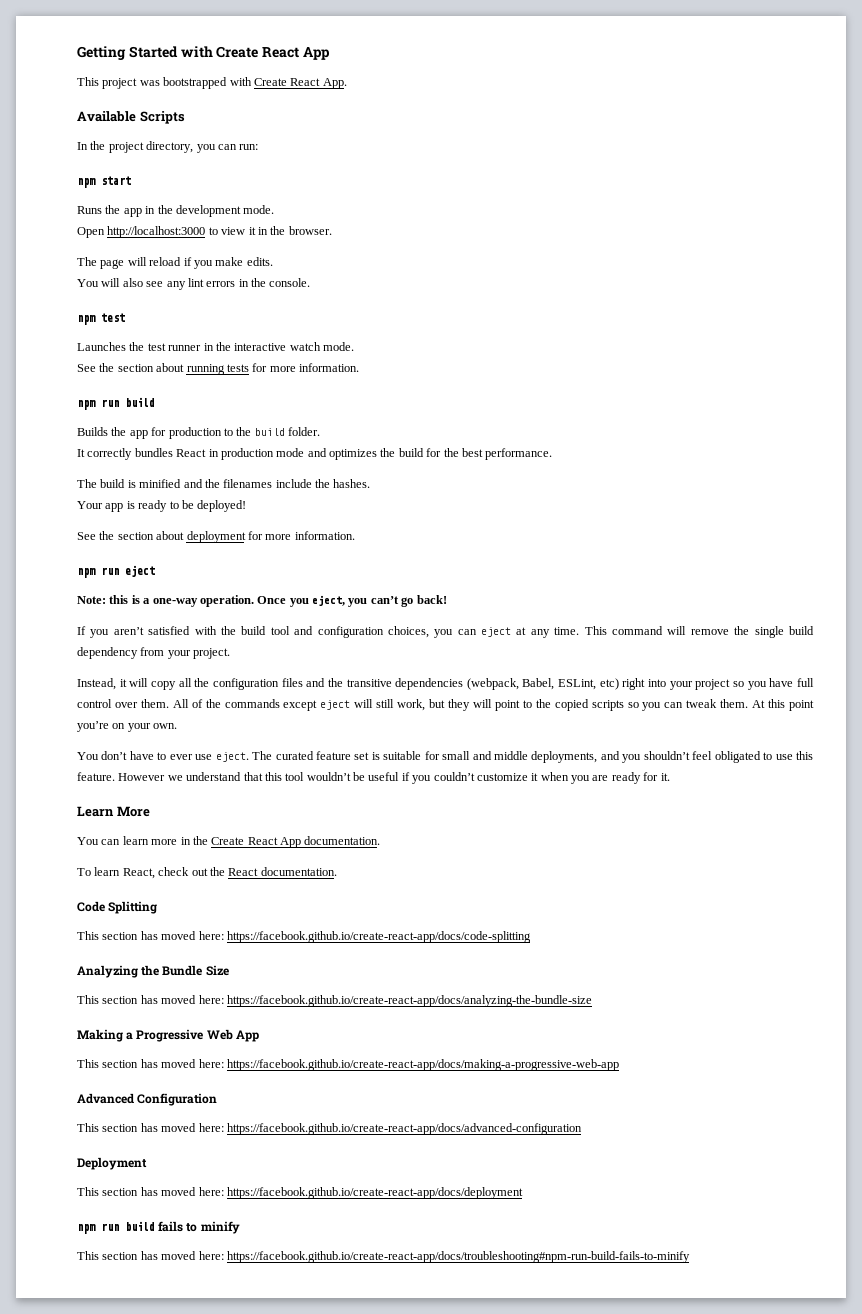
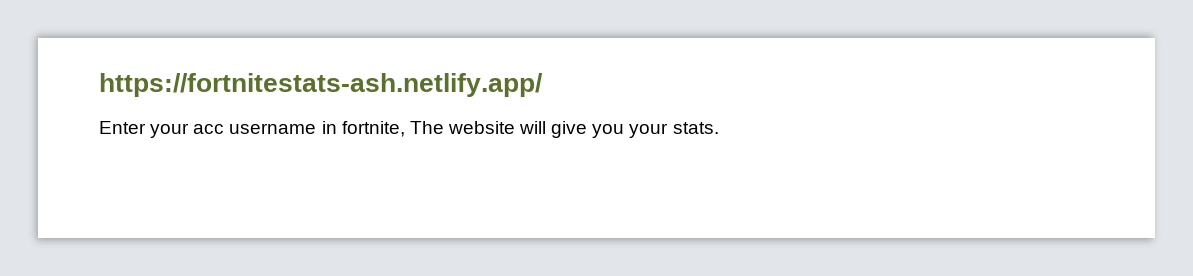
[77,46,330,60] [77,77,347,89] [77,111,185,124] [77,141,259,153] [77,176,131,188] [77,205,275,217] [77,226,332,238] [77,257,273,269] [77,278,311,290] [77,313,125,325] [77,342,354,351] [77,363,359,375] [77,397,155,410] [77,427,320,439] [77,448,553,460] [77,479,371,488] [77,500,247,512] [77,531,355,543] [77,565,155,578] [77,595,447,607] [77,626,815,638] [77,647,231,659] [77,678,815,690] [77,699,815,711] [77,721,178,732] [77,751,814,763] [77,772,670,784] [77,806,150,817] [77,836,381,848] [77,867,337,879] [77,901,158,914] [77,931,531,943] [77,965,229,978] [77,995,592,1007] [77,1029,259,1042] [77,1059,619,1071] [77,1093,218,1106] [77,1123,582,1135] [77,1157,147,1170] [77,1187,523,1199] [77,1221,240,1234] [77,1251,690,1263] Getting Started with Create React App // This project was bootstrapped with Create React App. // Available Scripts // In the project directory, you can run: // npm start // Runs the app in the development mode. // Open http://localhost:3000 to view it in the browser. // The page will reload if you make edits. // You will also see any lint errors in the console. // npm test // Launches the test runner in the interactive watch mode. // See the section about running tests for more information. // npm run build // Builds the app for production to the build folder. // It correctly bundles React in production mode and optimizes the build for the best performance. // The build is minified and the filenames include the hashes. // Your app is ready to be deployed! // See the section about deployment for more information. // npm run eject // Note: this is a one-way operation. Once you eject, you can’t go back! // If you aren’t satisfied with the build tool and configuration choices, you can eject at any time. This command will remove the single build dependency from your project. // Instead, it will copy all the configuration files and the transitive dependencies (webpack, Babel, ESLint, etc) right into your project so you have full control over them. All of the commands except eject will still work, but they will point to the copied scripts so you can tweak them. At this point you’re on your own. // You don’t have to ever use eject. The curated feature set is suitable for small and middle deployments, and you shouldn’t feel obligated to use this feature. However we understand that this tool wouldn’t be useful if you couldn’t customize it when you are ready for it. // Learn More // You can learn more in the Create React App documentation. // To learn React, check out the React documentation. // Code Splitting // This section has moved here: https://facebook.github.io/create-react-app/docs/code-splitting // Analyzing the Bundle Size // This section has moved here: https://facebook.github.io/create-react-app/docs/analyzing-the-bundle-size // Making a Progressive Web App // This section has moved here: https://facebook.github.io/create-react-app/docs/making-a-progressive-web-app // Advanced Configuration // This section has moved here: https://facebook.github.io/create-react-app/docs/advanced-configuration // Deployment // This section has moved here: https://facebook.github.io/create-react-app/docs/deployment // npm run build fails to minify // This section has moved here: https://facebook.github.io/create-react-app/docs/troubleshooting#npm-run-build-fails-to-minify -> [99,73,543,97] [99,121,719,138] https://fortnitestats-ash.netlify.app/ // Enter your acc username in fortnite, The website will give you your stats.

